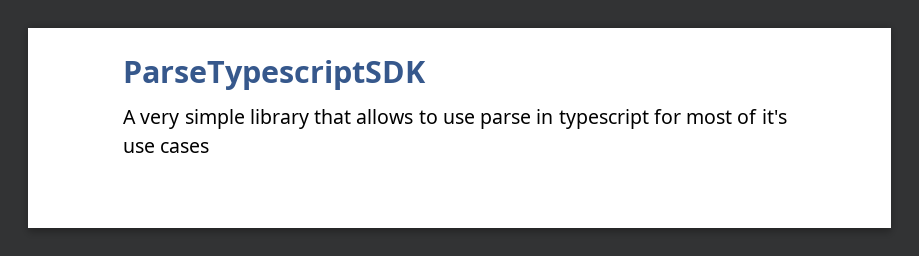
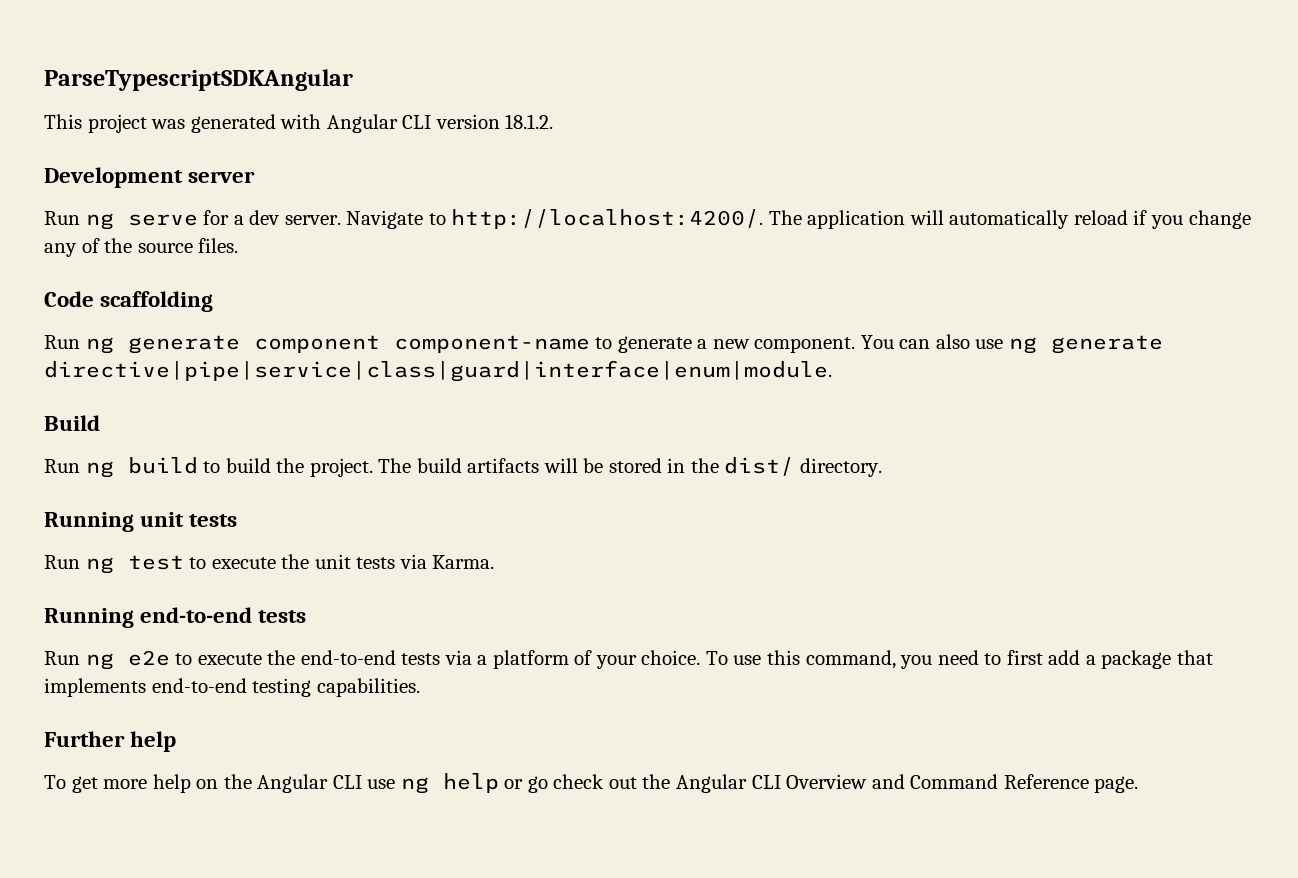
[123,60,426,90] [123,109,787,129] [123,142,210,153] ParseTypescriptSDK // A very simple library that allows to use parse in typescript for most of it's use cases -> [44,69,353,91] [44,114,554,133] [44,167,256,188] [44,209,1251,230] [44,238,239,257] [44,291,214,312] [44,334,1163,354] [44,360,832,382] [44,415,100,431] [44,457,883,478] [44,512,238,532] [44,554,495,574] [44,607,307,628] [44,650,1213,670] [44,678,420,697] [44,731,177,752] [44,773,1139,794] ParseTypescriptSDKAngular // This project was generated with Angular CLI version 18.1.2. // Development server // Run ng serve for a dev server. Navigate to http://localhost:4200/. The application will automatically reload if you change any of the source files. // Code scaffolding // Run ng generate component component-name to generate a new component. You can also use ng generate directive|pipe|service|class|guard|interface|enum|module. // Build // Run ng build to build the project. The build artifacts will be stored in the dist/ directory. // Running unit tests // Run ng test to execute the unit tests via Karma. // Running end-to-end tests // Run ng e2e to execute the end-to-end tests via a platform of your choice. To use this command, you need to first add a package that implements end-to-end testing capabilities. // Further help // To get more help on the Angular CLI use ng help or go check out the Angular CLI Overview and Command Reference page.

